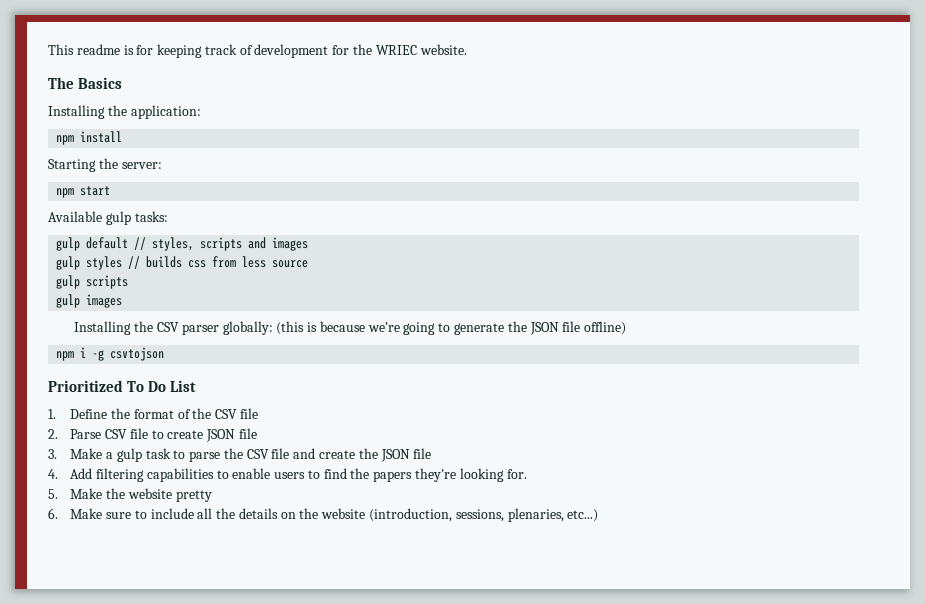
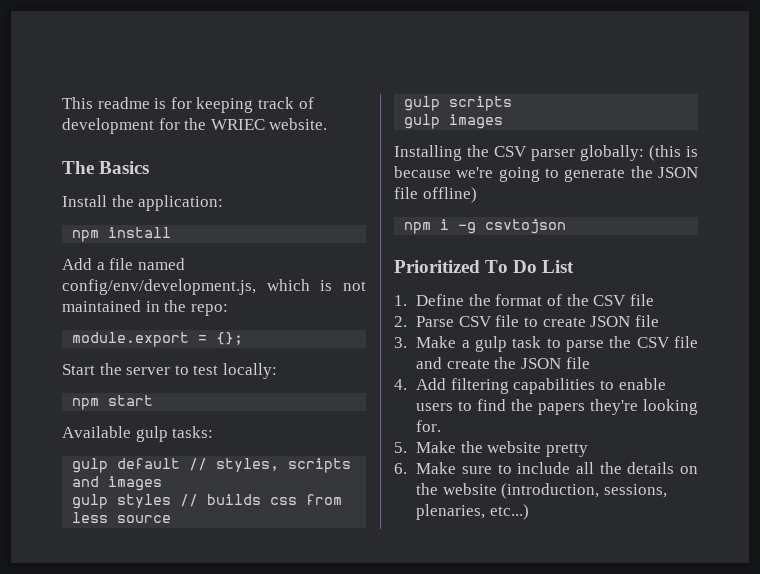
[48,105,105,119] Installing -> [62,195,107,207] Install
[48,158,162,172] Starting the server: -> [62,258,185,270] [62,279,367,295] [62,300,228,316] [72,332,244,347] [62,363,277,379] Add a file named config/env/development.js, which is not maintained in the repo: // module.export = {}; // Start the server to test locally:

